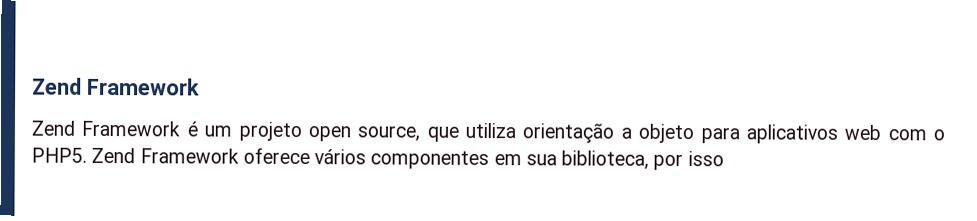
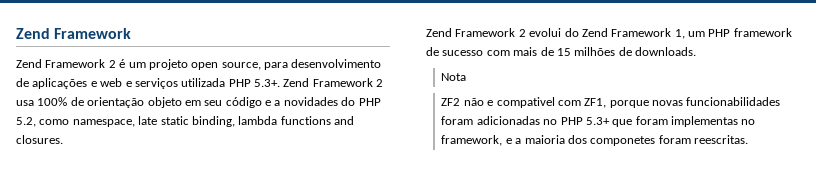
(181, 128) none -> [108,60,116,68] 2
[426,122,945,144] [31,147,724,171] que utiliza orientação a objeto para aplicativos web com o PHP5. Zend Framework oferece vários componentes em sua biblioteca, por isso -> [264,59,382,70] [16,78,384,89] [16,97,381,108] [16,116,354,127] [16,135,63,144] [426,28,792,39] [426,47,696,56] [441,73,467,81] [441,97,781,108] [441,116,756,127] [441,135,749,146] para desenvolvimento de aplicações e web e serviços utilizada PHP 5.3+. Zend Framework 2 usa 100% de orientação objeto em seu código e a novidades do PHP 5.2, como namespace, late static binding, lambda functions and closures. // Zend Framework 2 evolui do Zend Framework 1, um PHP framework de sucesso com mais de 15 milhões de downloads. // Nota // ZF2 não e compativel com ZF1, porque novas funcionabilidades foram adicionadas no PHP 5.3+ que foram implementas no framework, e a maioria dos componetes foram reescritas.

